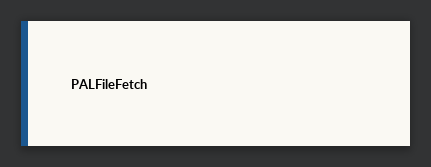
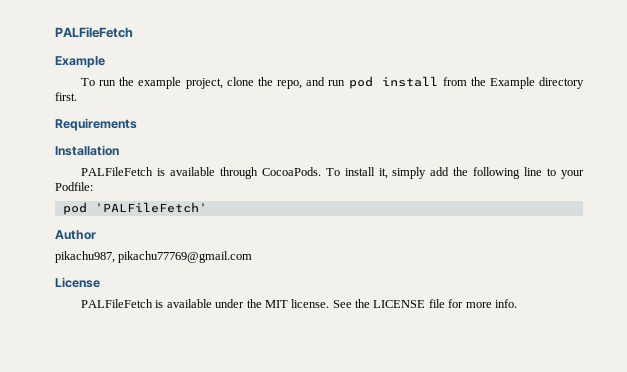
[71,79,147,89] PALFileFetch -> [55,27,133,38] [55,56,105,68] [81,76,584,89] [55,92,77,101] [55,118,137,131] [55,145,119,156] [81,167,584,179] [55,182,93,191] [62,202,207,215] [55,230,96,240] [55,251,253,263] [55,277,100,288] [81,299,517,308] PALFileFetch // Example // To run the example project, clone the repo, and run pod install from the Example directory first. // Requirements // Installation // PALFileFetch is available through CocoaPods. To install it, simply add the following line to your Podfile: // pod 'PALFileFetch' // Author // pikachu987, pikachu77769@gmail.com // License // PALFileFetch is available under the MIT license. See the LICENSE file for more info.

